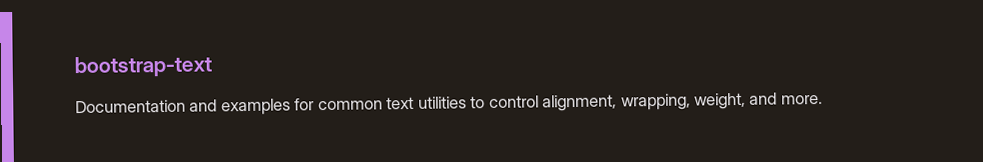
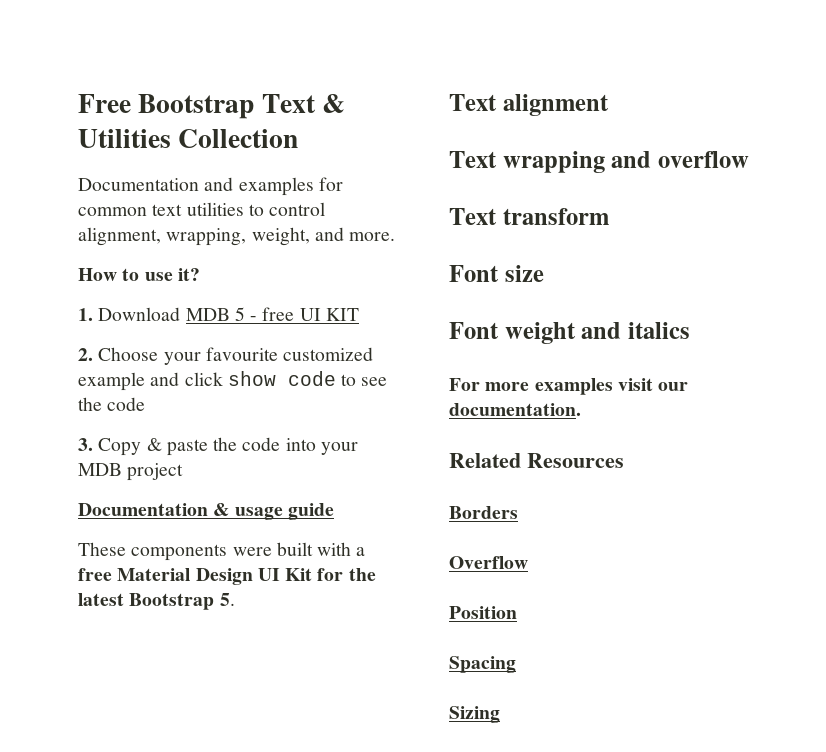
[74,55,212,79] bootstrap-text -> [78,94,346,119] [78,129,299,148] Free Bootstrap Text & Utilities Collection
(823, 99) none -> [78,268,200,281] [78,307,359,321] [78,347,374,365] [78,371,388,391] [78,397,146,411] [78,437,358,456] [78,463,184,481] [78,503,334,520] [78,542,366,561] [78,568,376,585] [78,593,235,610] [449,94,609,116] [449,151,749,173] [449,208,609,225] [449,265,544,282] [449,322,690,344] [449,378,689,395] [449,403,581,416] [449,453,624,468] [449,506,518,519] [449,556,528,569] [449,606,517,619] [449,656,516,673] [449,706,500,723] // How to use it? // 1. Download MDB 5 - free UI KIT // 2. Choose your favourite customized example and click show code to see the code // 3. Copy & paste the code into your MDB project // Documentation & usage guide // These components were built with a free Material Design UI Kit for the latest Bootstrap 5. // Text alignment // Text wrapping and overflow // Text transform // Font size // Font weight and italics // For more examples visit our documentation. // Related Resources // Borders // Overflow // Position // Spacing // Sizing

